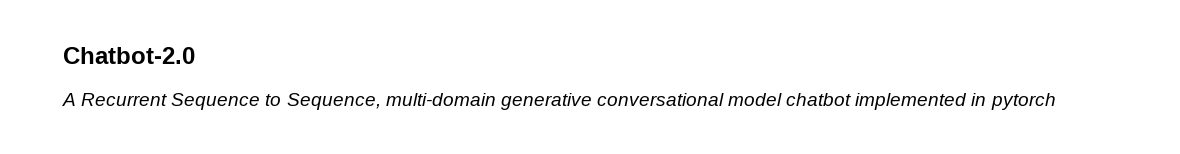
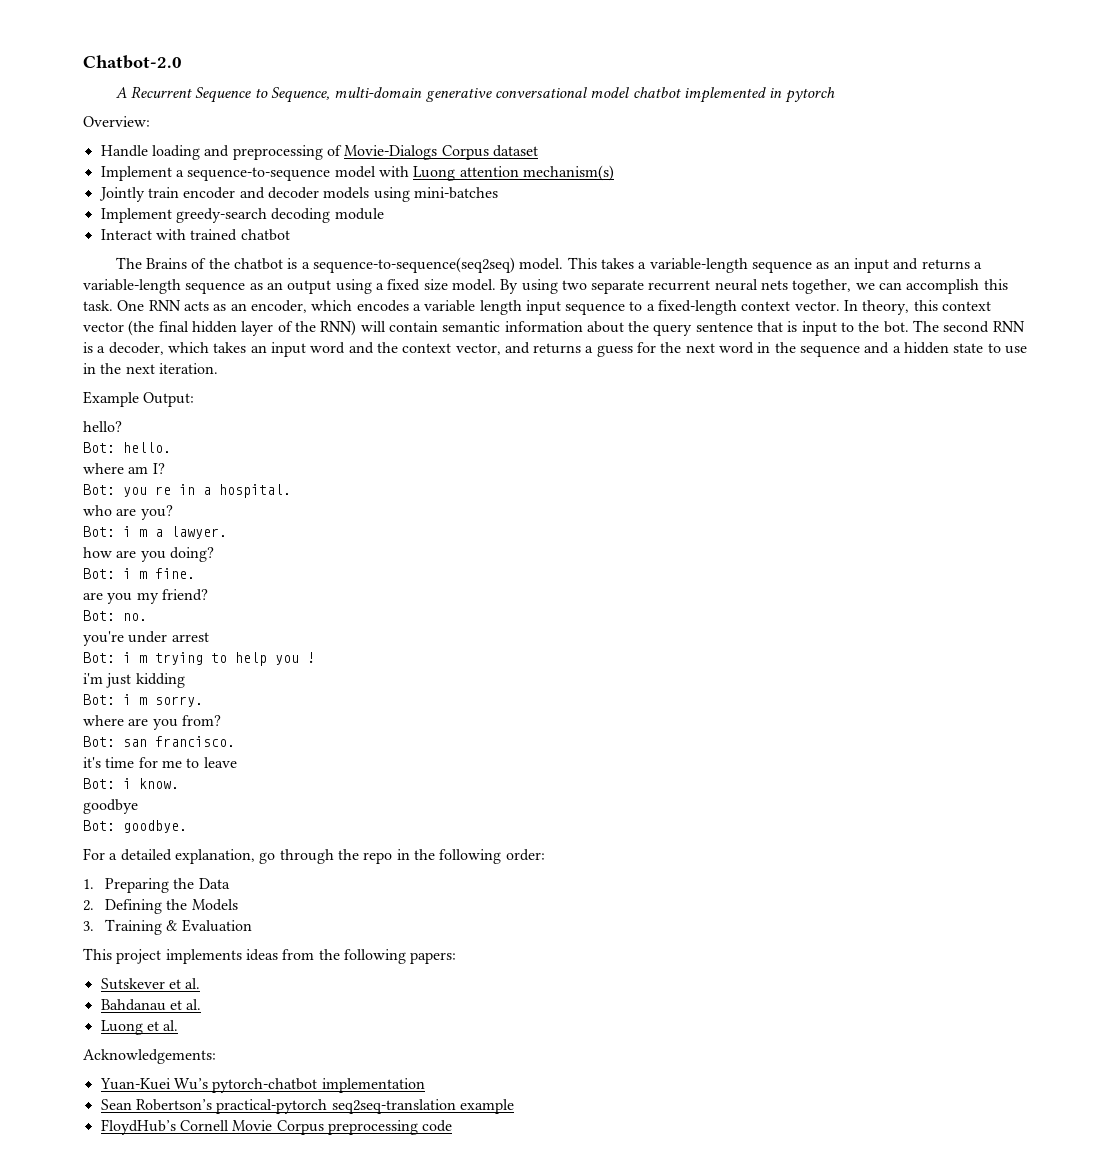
(1056, 101) none -> [83,116,150,127] [100,145,538,160] [100,165,614,181] [98,187,498,202] [100,208,384,223] [100,229,290,241] [115,257,982,273] [83,279,1008,294] [83,300,992,315] [83,320,1025,336] [83,342,1027,357] [83,363,218,374] [83,391,195,407] [83,421,122,432] [83,442,171,453] [83,463,165,474] [83,484,291,498] [83,505,173,520] [83,526,227,539] [83,547,214,562] [83,568,195,579] [83,589,208,604] [83,610,147,621] [83,631,209,646] [83,652,315,666] [83,673,185,688] [83,694,203,707] [83,715,221,730] [83,736,235,747] [83,757,237,768] [83,778,179,789] [83,799,138,814] [83,820,187,833] [83,848,545,864] [83,878,230,893] [83,899,238,914] [83,919,252,935] [83,948,457,964] [100,978,201,990] [100,999,202,1011] [100,1020,179,1035] [83,1049,216,1064] [99,1078,425,1093] [100,1099,514,1114] [100,1119,453,1135] // Overview: // Handle loading and preprocessing of Movie-Dialogs Corpus dataset // Implement a sequence-to-sequence model with Luong attention mechanism(s) // Jointly train encoder and decoder models using mini-batches // Implement greedy-search decoding module // Interact with trained chatbot // The Brains of the chatbot is a sequence-to-sequence(seq2seq) model. This takes a variable-length sequence as an input and returns a variable-length sequence as an output using a fixed size model. By using two separate recurrent neural nets together, we can accomplish this task. One RNN acts as an encoder, which encodes a variable length input sequence to a fixed-length context vector. In theory, this context vector (the final hidden layer of the RNN) will contain semantic information about the query sentence that is input to the bot. The second RNN is a decoder, which takes an input word and the context vector, and returns a guess for the next word in the sequence and a hidden state to use in the next iteration. // Example Output: // hello? // Bot: hello. // where am I? // Bot: you re in a hospital. // who are you? // Bot: i m a lawyer. // how are you doing? // Bot: i m fine. // are you my friend? // Bot: no. // you're under arrest // Bot: i m trying to help you ! // i'm just kidding // Bot: i m sorry. // where are you from? // Bot: san francisco. // it's time for me to leave // Bot: i know. // goodbye // Bot: goodbye. // For a detailed explanation, go through the repo in the following order: // 1. Preparing the Data // 2. Defining the Models // 3. Training & Evaluation // This project implements ideas from the following papers: // Sutskever et al. // Bahdanau et al. // Luong et al. // Acknowledgements: // Yuan-Kuei Wu’s pytorch-chatbot implementation // Sean Robertson’s practical-pytorch seq2seq-translation example // FloydHub’s Cornell Movie Corpus preprocessing code

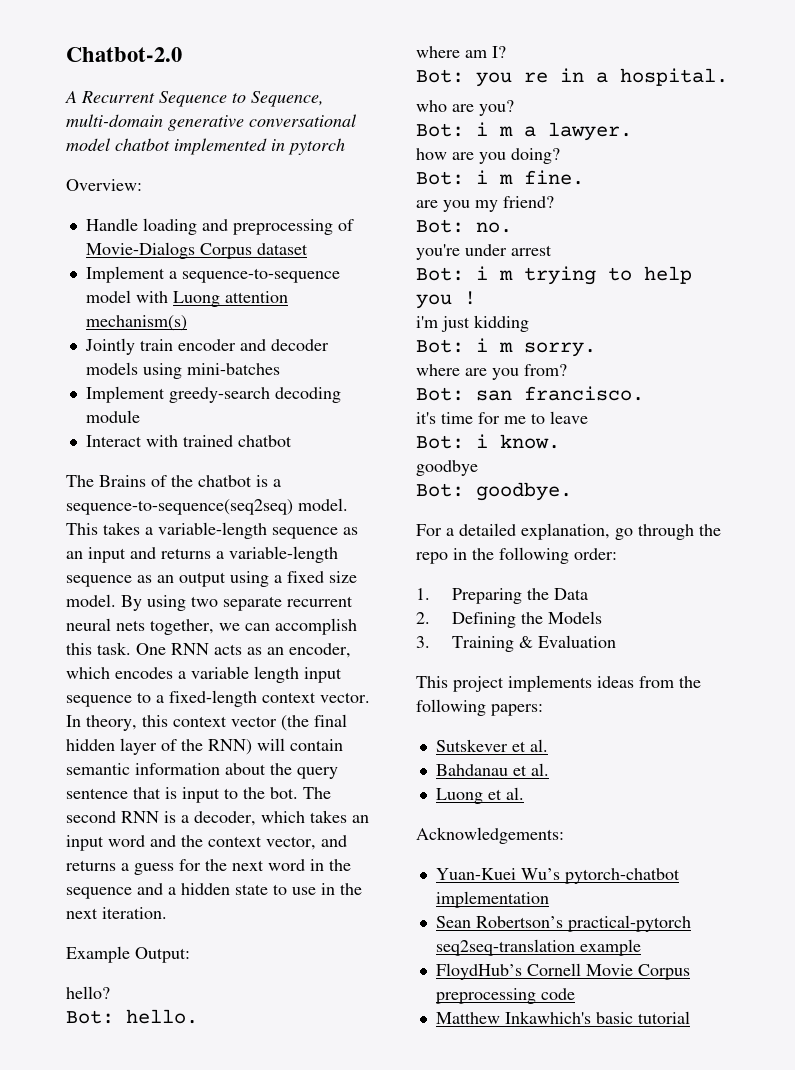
(453, 1126) none -> [435,1011,690,1024] // Matthew Inkawhich's basic tutorial

